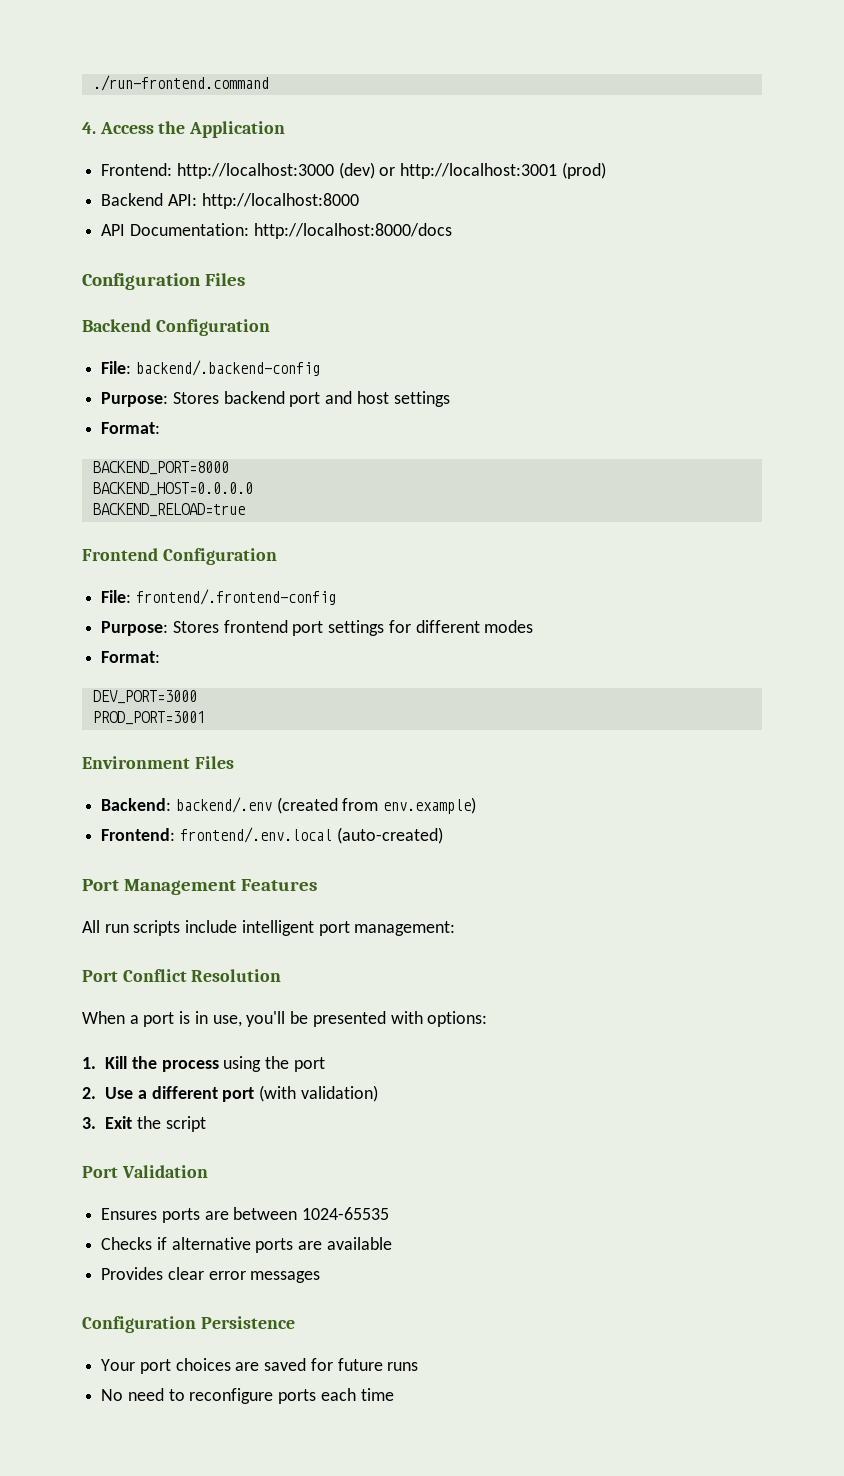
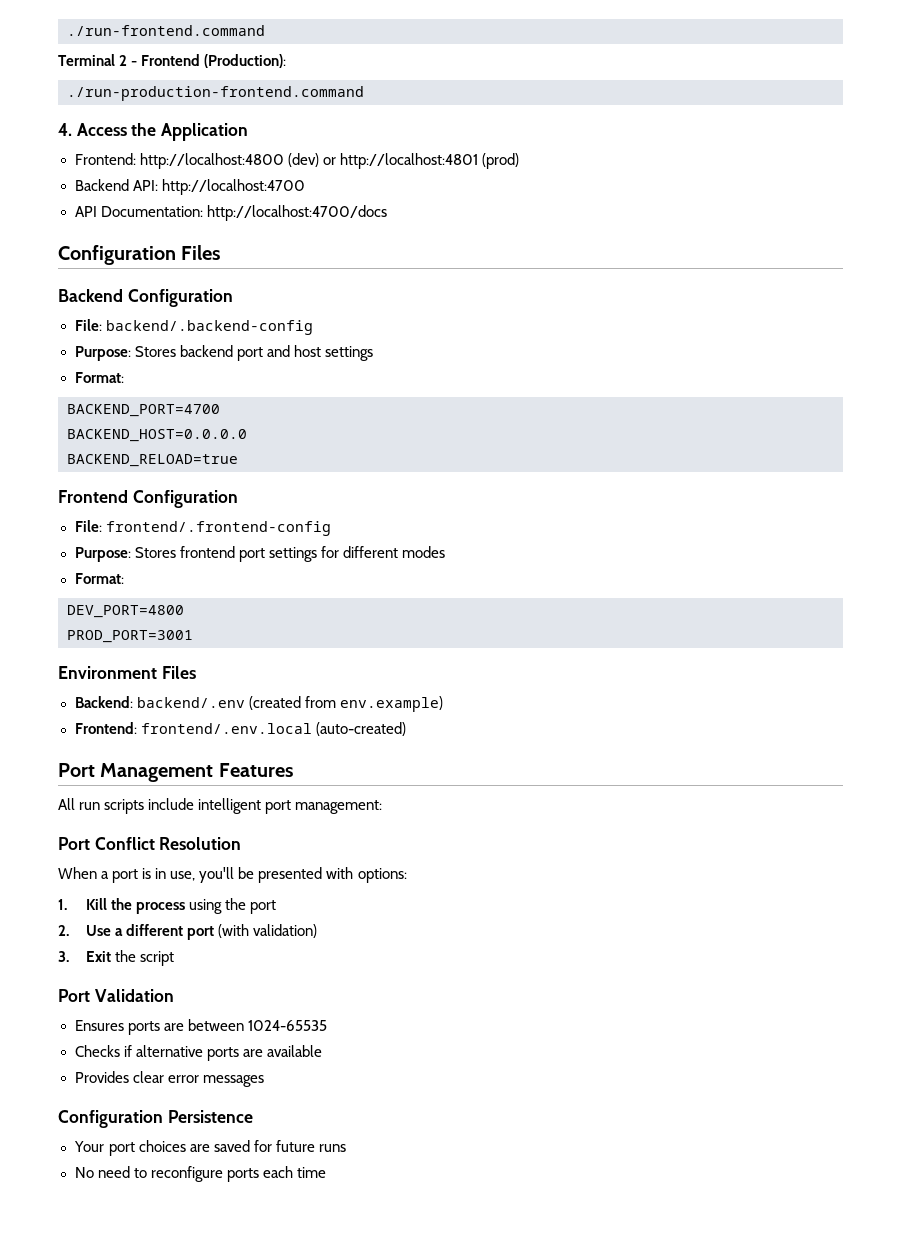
(269, 83) none -> [58,54,287,68] [67,86,364,101] // Terminal 2 - Frontend (Production): // ./run-production-frontend.command
[176,163,334,179] http://localhost:3000 -> [139,153,284,169] http://localhost:4800
[400,163,558,179] http://localhost:3001 -> [339,153,478,169] http://localhost:4801
[201,193,359,209] http://localhost:8000 -> [161,179,305,195] http://localhost:4700
[253,223,452,239] http://localhost:8000/docs -> [206,205,387,221] http://localhost:4700/docs
[92,461,229,475] BACKEND_PORT=8000 -> [67,404,220,417] BACKEND_PORT=4700
[92,690,197,704] DEV_PORT=3000 -> [67,605,184,618] DEV_PORT=4800

